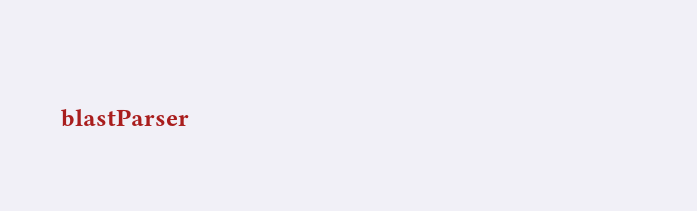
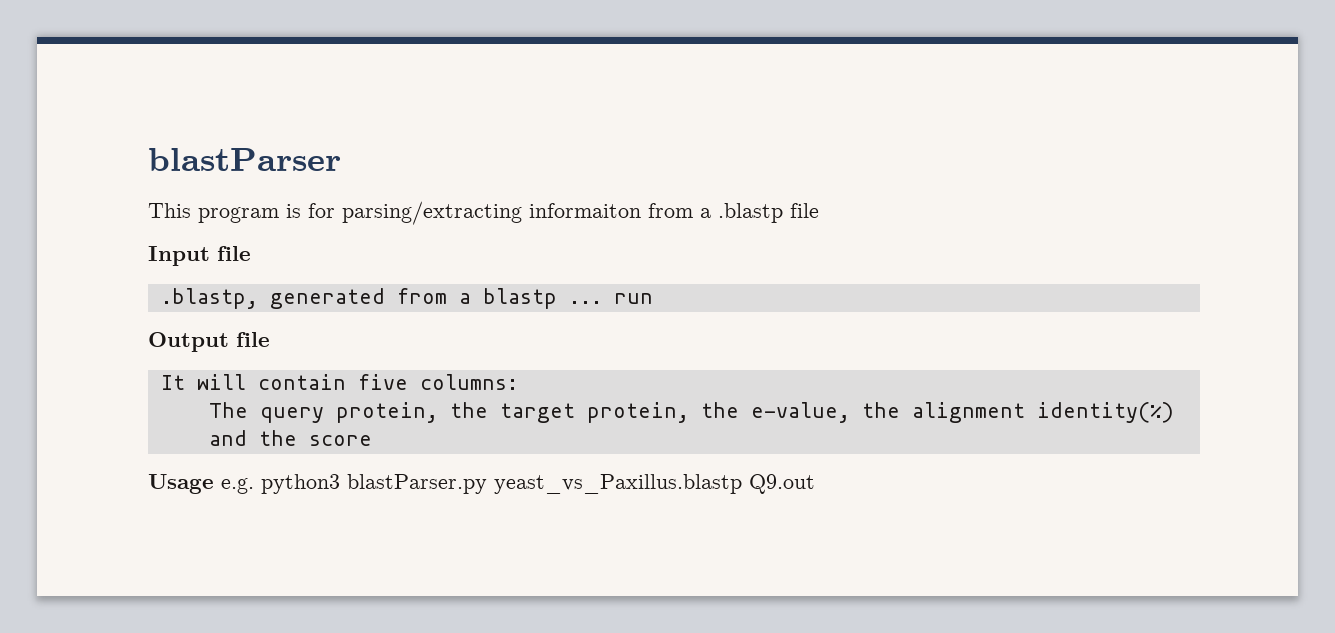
(189, 118) none -> [148,201,819,225] [148,246,251,266] [160,288,653,309] [148,332,270,352] [160,374,518,390] [208,402,1174,423] [208,430,372,446] [148,474,815,494] // This program is for parsing/extracting informaiton from a .blastp file // Input file // .blastp, generated from a blastp ... run // Output file // It will contain five columns: // The query protein, the target protein, the e-value, the alignment identity(%) and the score // Usage e.g. python3 blastParser.py yeast_vs_Paxillus.blastp Q9.out

